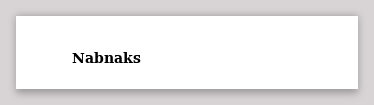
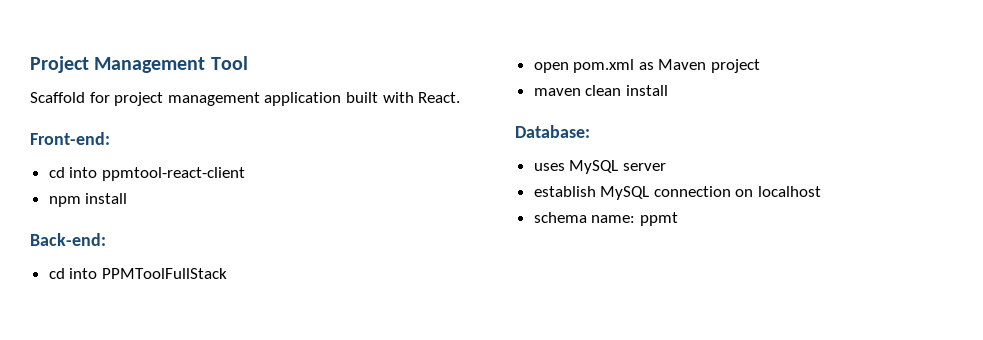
[72,52,141,63] Nabnaks -> [30,56,248,73] [30,92,461,106] [30,132,110,145] [48,167,245,181] [48,193,128,207] [30,233,106,246] [48,268,227,279] [533,59,761,73] [533,85,668,96] [515,125,590,138] [533,160,666,174] [533,186,822,200] [533,212,678,226] Project Management Tool // Scaffold for project management application built with React. // Front-end: // cd into ppmtool-react-client // npm install // Back-end: // cd into PPMToolFullStack // open pom.xml as Maven project // maven clean install // Database: // uses MySQL server // establish MySQL connection on localhost // schema name: ppmt

